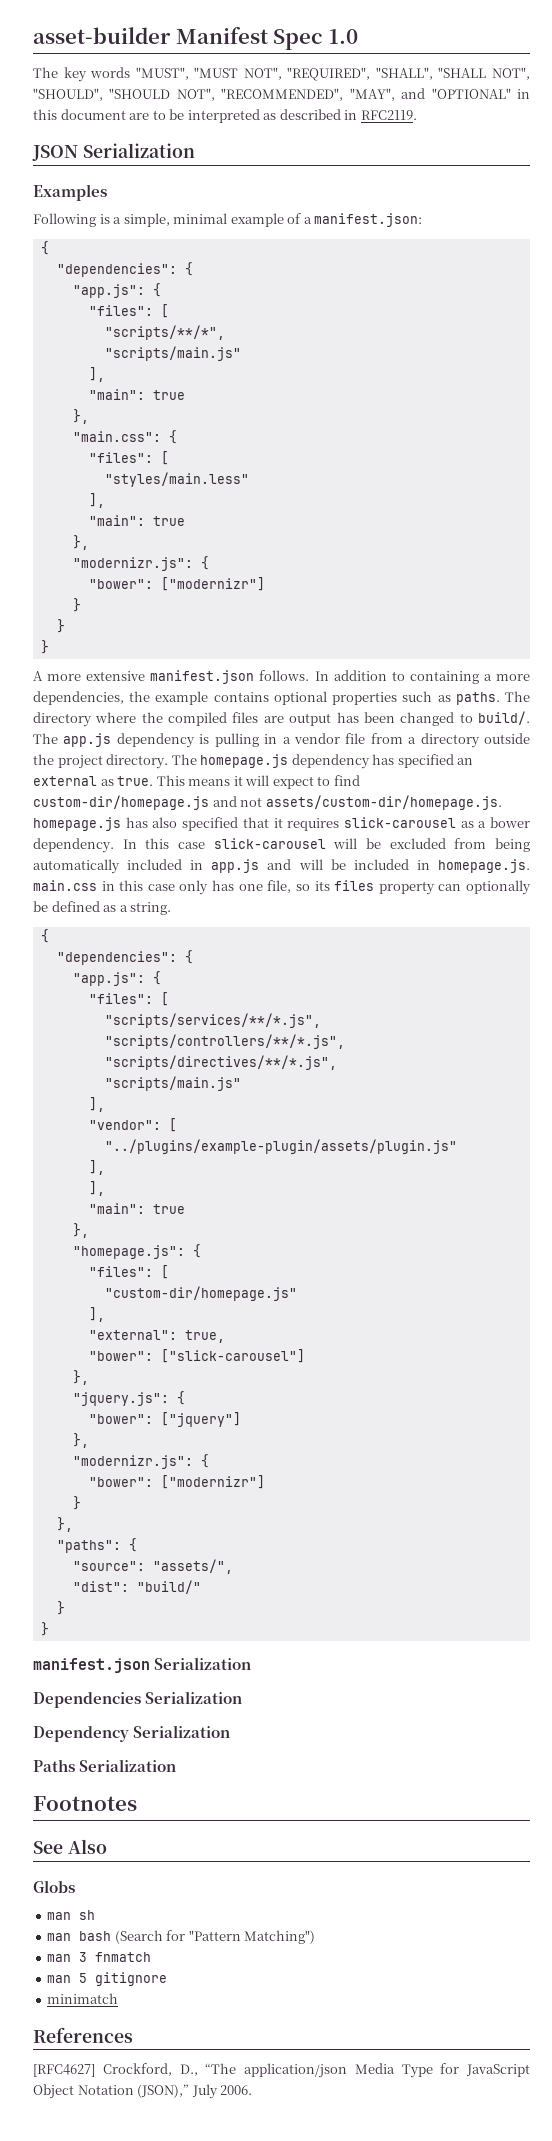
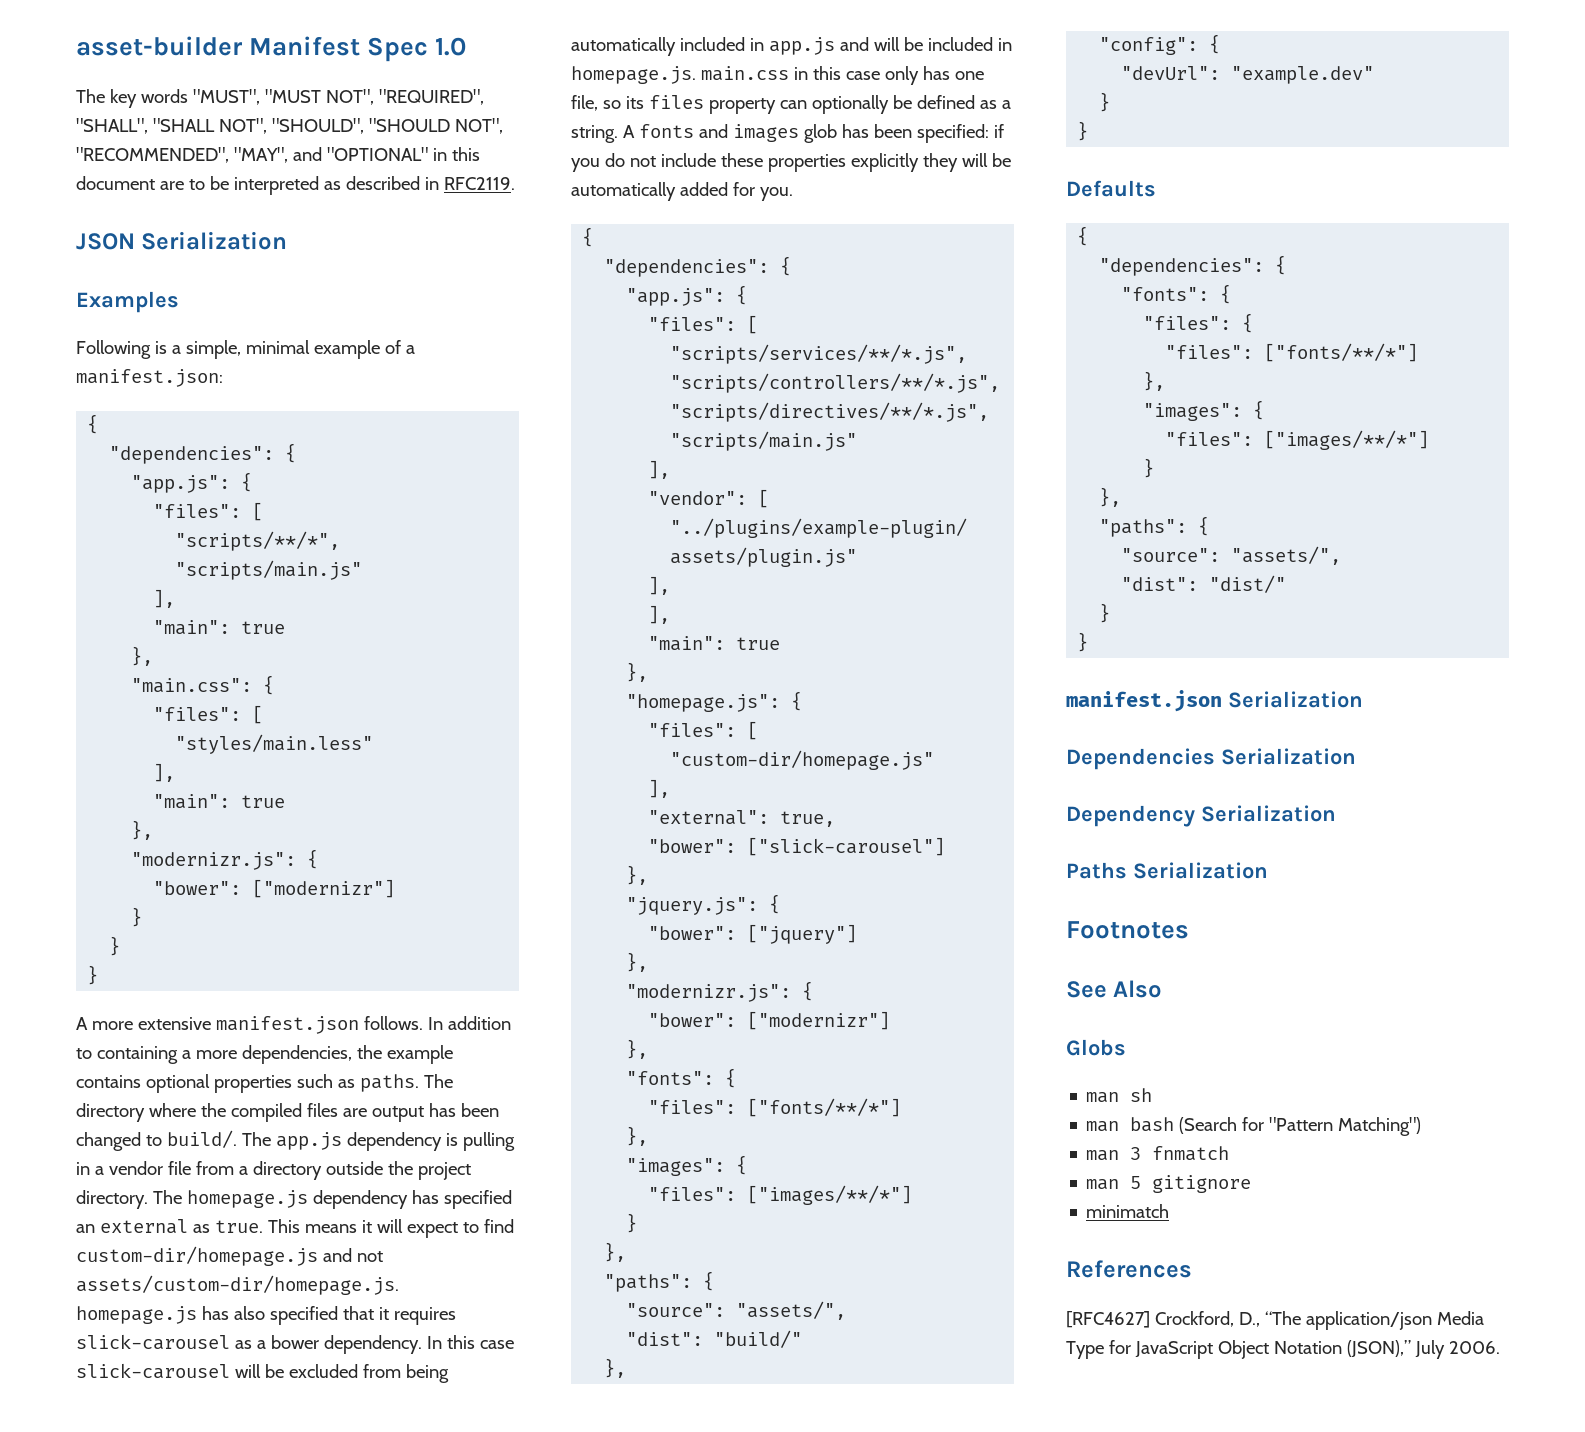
(172, 908) none -> [622,124,1004,143] [571,153,1011,172] [571,182,793,201] A fonts and images glob has been specified: if you do not include these properties explicitly they will be automatically added for you.
(265, 1482) none -> [626,1039,649,1059] [626,1068,737,1088] [648,1098,902,1117] [626,1126,649,1146] [626,1155,748,1176] [648,1185,913,1205] // }, // "fonts": { // "files": ["fonts/**/*"] // }, // "images": { // "files": ["images/**/*"]
(201, 1587) none -> [604,1358,627,1378] [1099,34,1221,55] [1121,66,1375,84] [1099,92,1111,112] [1077,121,1089,141] [1066,180,1156,197] [1077,226,1089,246] [1099,255,1287,276] [1121,284,1232,304] [1143,313,1254,333] [1165,343,1419,362] [1143,371,1166,391] [1143,400,1265,421] [1165,430,1430,450] [1143,458,1155,478] [1099,487,1122,507] [1099,516,1210,537] [1121,546,1342,565] [1121,575,1287,593] // }, // "config": { // "devUrl": "example.dev" // } // } // Defaults // { // "dependencies": { // "fonts": { // "files": { // "files": ["fonts/**/*"] // }, // "images": { // "files": ["images/**/*"] // } // }, // "paths": { // "source": "assets/", // "dist": "dist/"

